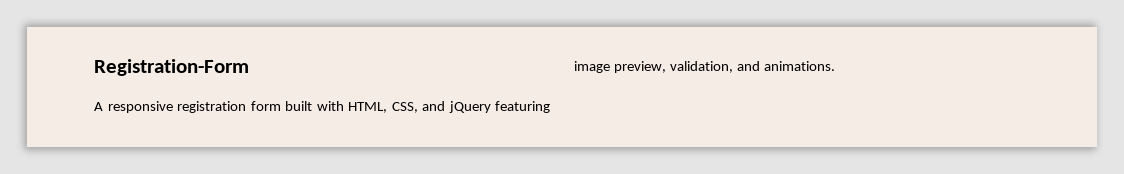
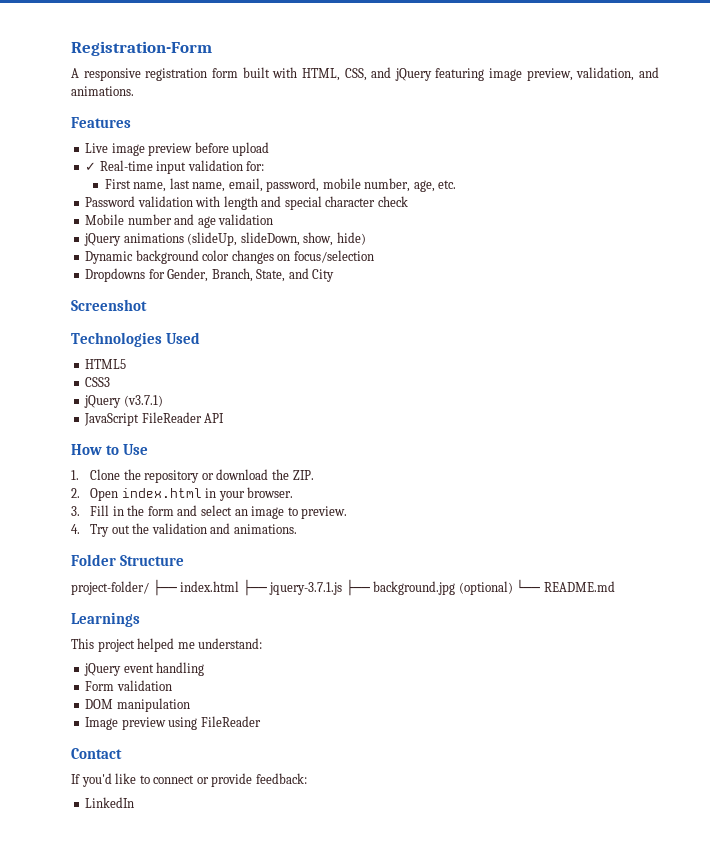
(835, 66) none -> [71,117,131,128] [85,142,270,156] [85,160,265,174] [104,178,457,192] [85,196,408,210] [85,214,274,228] [84,232,366,246] [85,250,374,264] [85,268,335,282] [71,299,147,311] [71,332,201,347] [85,359,127,369] [85,377,111,387] [84,395,163,408] [84,412,225,426] [71,444,149,455] [71,469,314,483] [71,487,294,501] [71,505,348,519] [71,523,297,537] [71,554,185,566] [71,579,615,596] [71,612,140,627] [71,638,263,652] [84,662,205,676] [85,680,172,691] [85,698,190,712] [85,716,261,730] [71,748,122,759] [71,773,307,787] [85,797,135,808] // Features // Live image preview before upload // ✓ Real-time input validation for: // First name, last name, email, password, mobile number, age, etc. // Password validation with length and special character check // Mobile number and age validation // jQuery animations (slideUp, slideDown, show, hide) // Dynamic background color changes on focus/selection // Dropdowns for Gender, Branch, State, and City // Screenshot // Technologies Used // HTML5 // CSS3 // jQuery (v3.7.1) // JavaScript FileReader API // How to Use // 1. Clone the repository or download the ZIP. // 2. Open index.html in your browser. // 3. Fill in the form and select an image to preview. // 4. Try out the validation and animations. // Folder Structure // project-folder/ ├── index.html ├── jquery-3.7.1.js ├── background.jpg (optional) └── README.md // Learnings // This project helped me understand: // jQuery event handling // Form validation // DOM manipulation // Image preview using FileReader // Contact // If you'd like to connect or provide feedback: // LinkedIn

